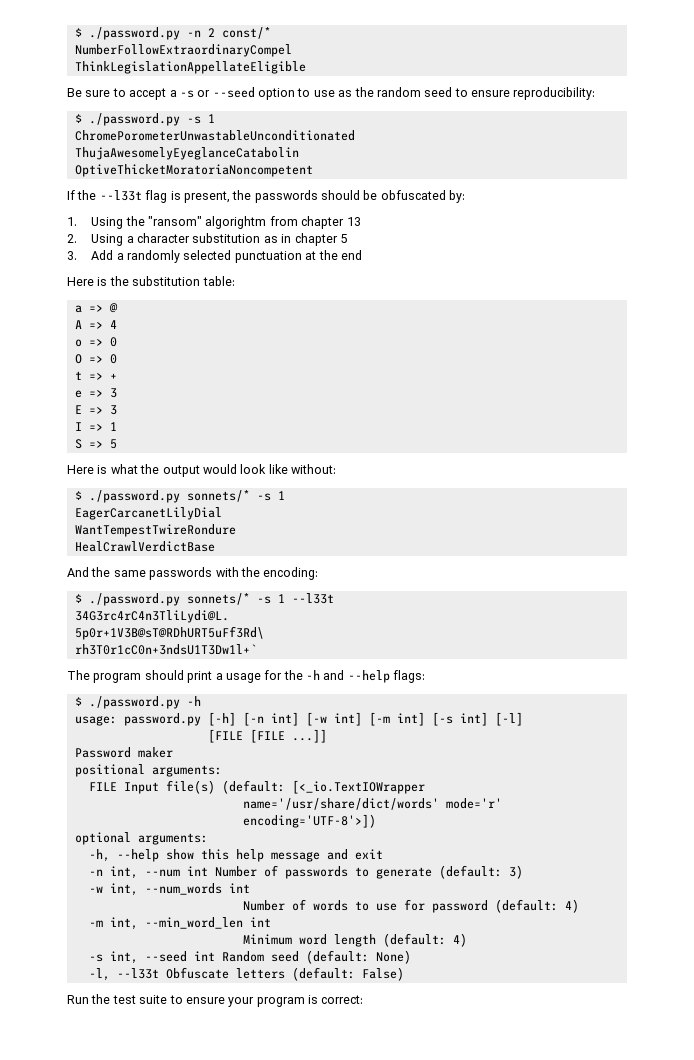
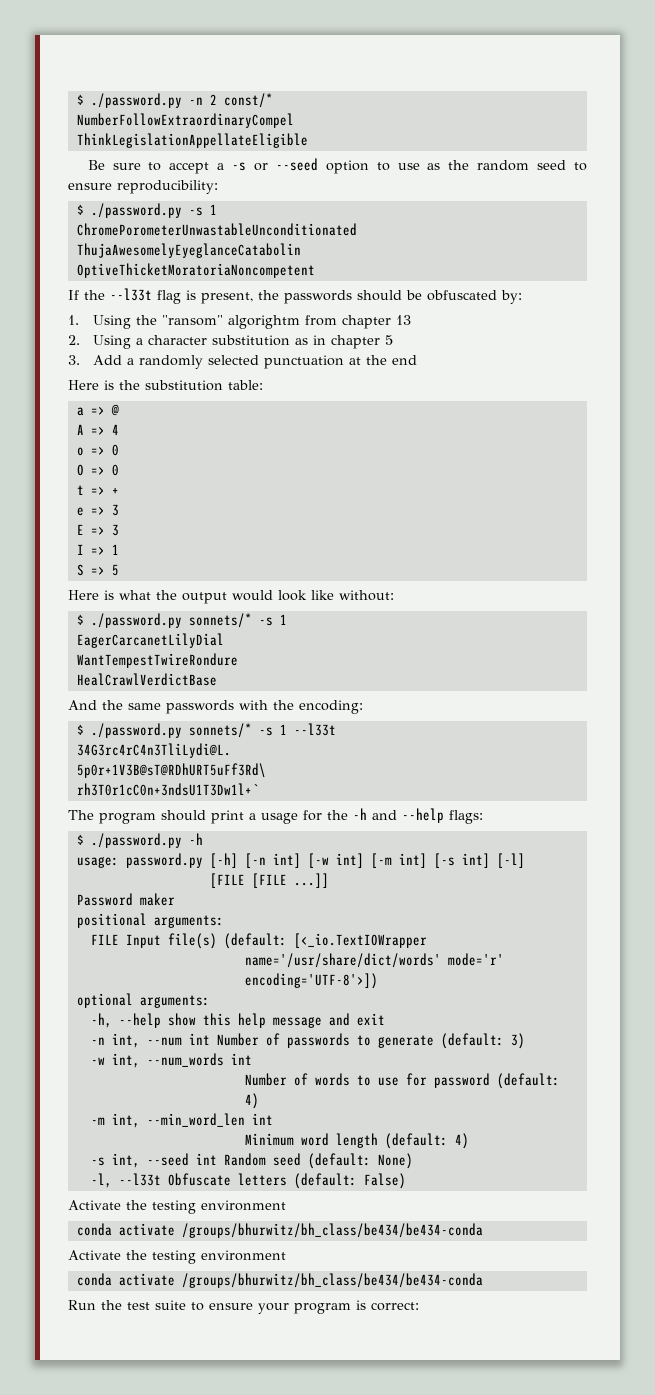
(404, 974) none -> [68,1200,286,1214] [76,1223,483,1238] [68,1250,286,1264] [76,1273,483,1288] // Activate the testing environment // conda activate /groups/bhurwitz/bh_class/be434/be434-conda // Activate the testing environment // conda activate /groups/bhurwitz/bh_class/be434/be434-conda

